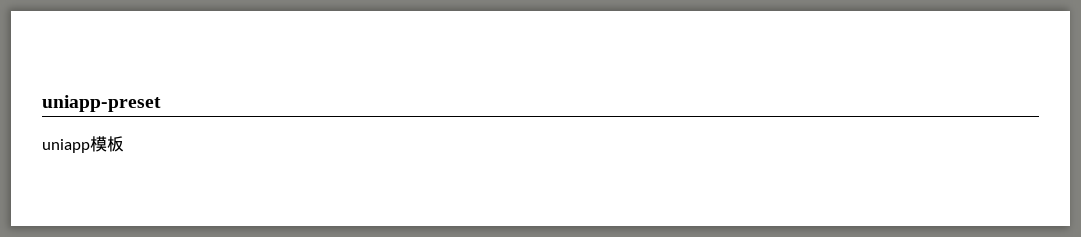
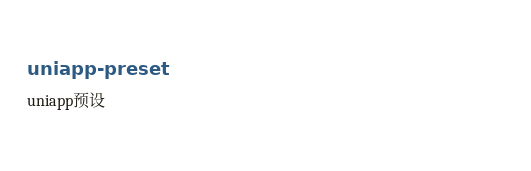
[90,136,124,152] 模板 -> [73,92,105,109] 预设

